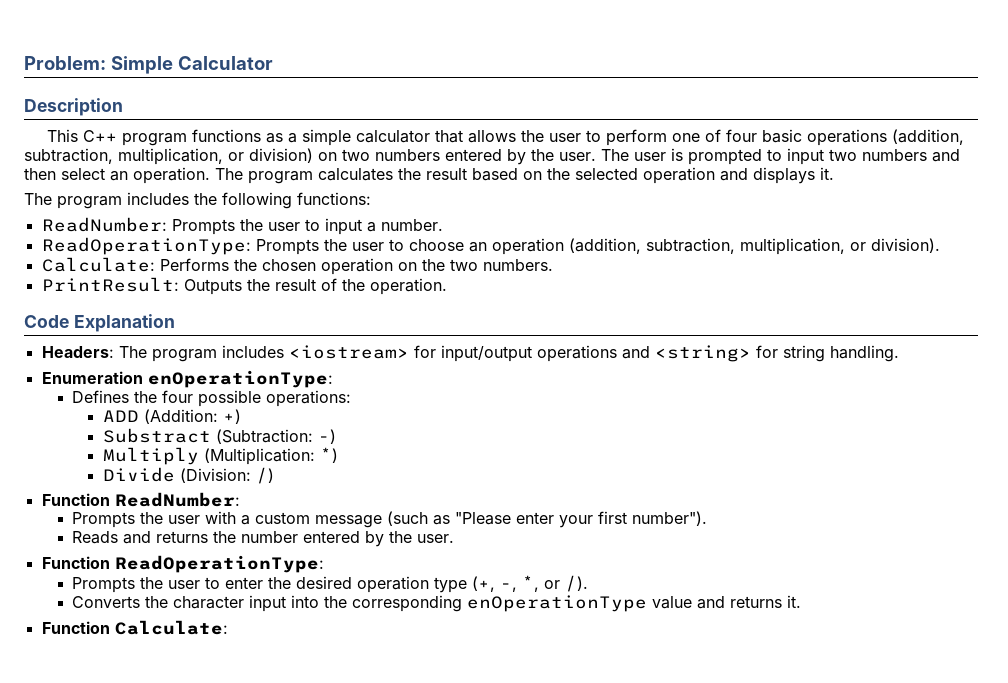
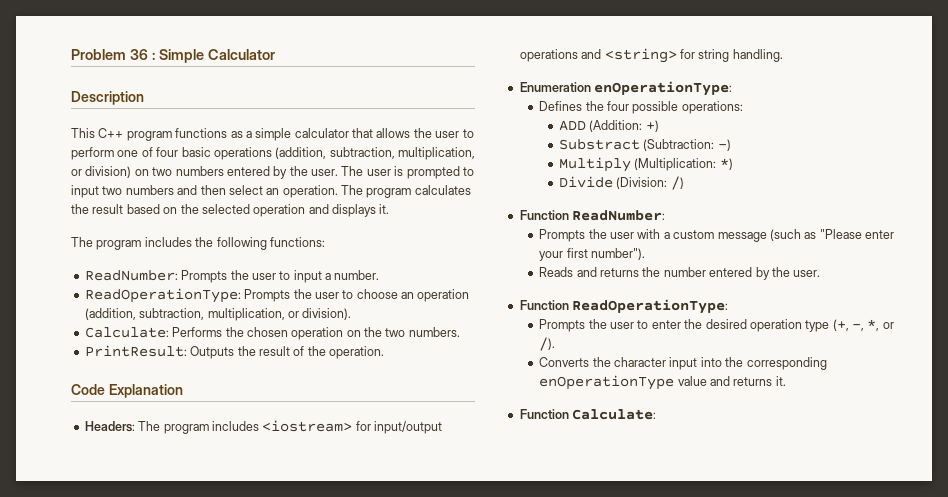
[24,56,106,70] Problem: -> [71,49,155,60] Problem 36 :

